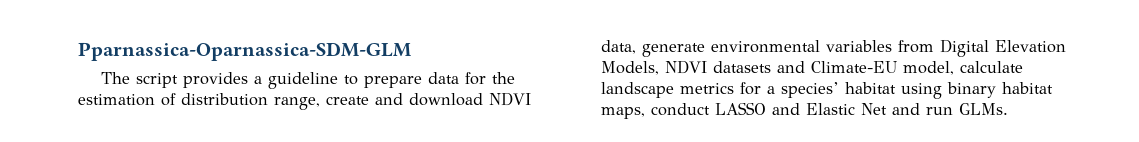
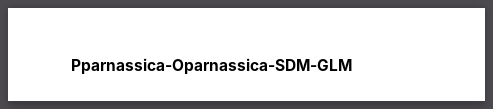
[101,72,516,89] [78,92,531,110] [601,39,1066,57] [601,60,1023,75] [601,82,1053,99] [601,102,1008,119] // The script provides a guideline to prepare data for the estimation of distribution range, create and download NDVI data, generate environmental variables from Digital Elevation Models, NDVI datasets and Climate-EU model, calculate landscape metrics for a species’ habitat using binary habitat maps, conduct LASSO and Elastic Net and run GLMs. -> (352, 66) none

